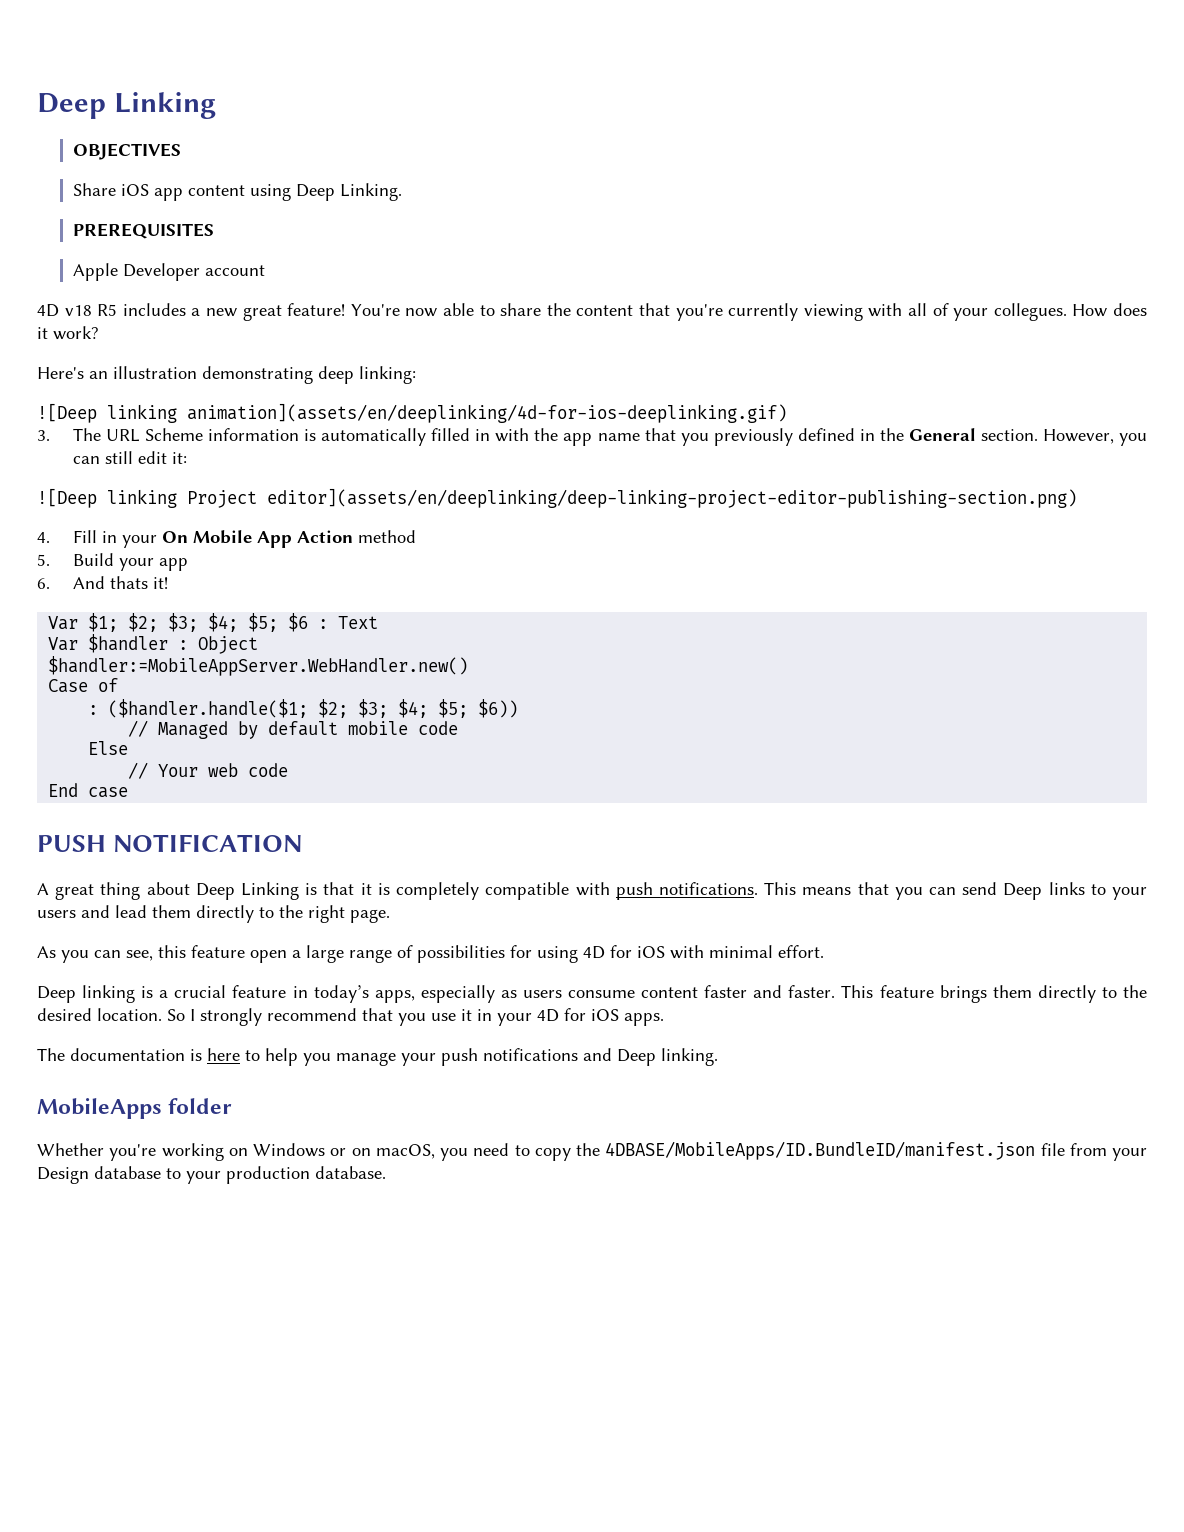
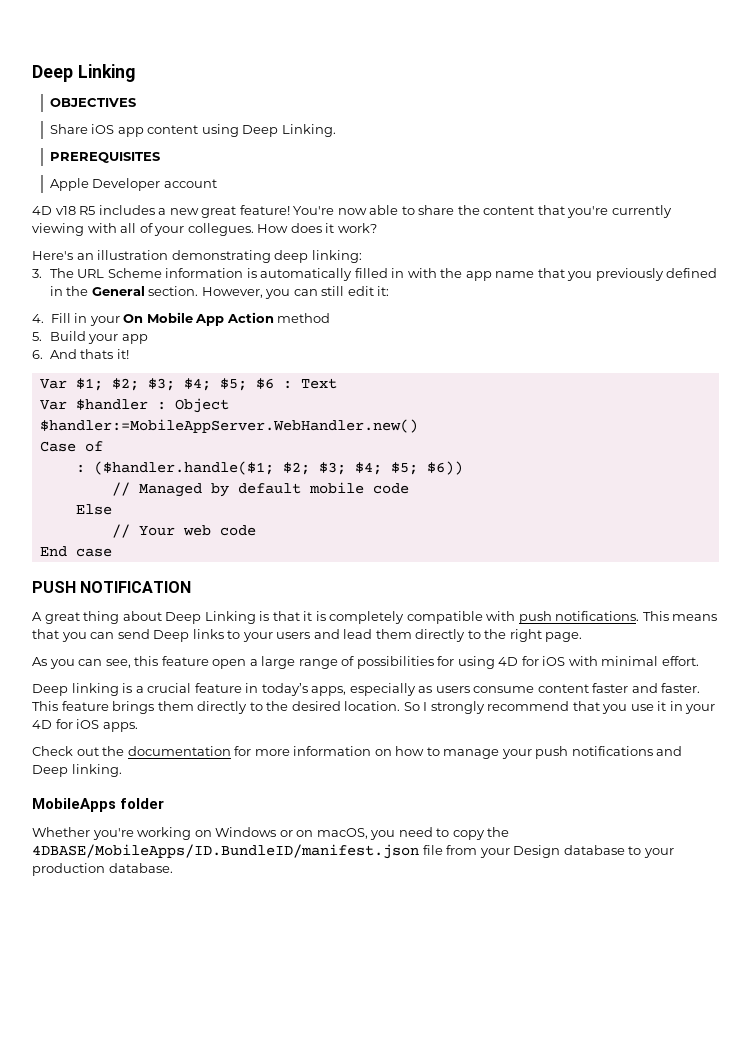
[37,403,787,423] // ![Deep linking animation](assets/en/deeplinking/4d-for-ios-deeplinking.gif) -> (362, 256) none
[37,488,1077,508] // ![Deep linking Project editor](assets/en/deeplinking/deep-linking-project-editor-publishing-section.png) -> (390, 291) none
[37,1048,331,1066] The documentation is here to help you -> [32,746,440,756] Check out the documentation for more information on how to

